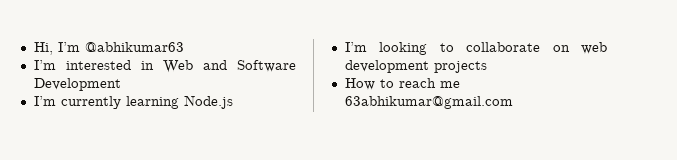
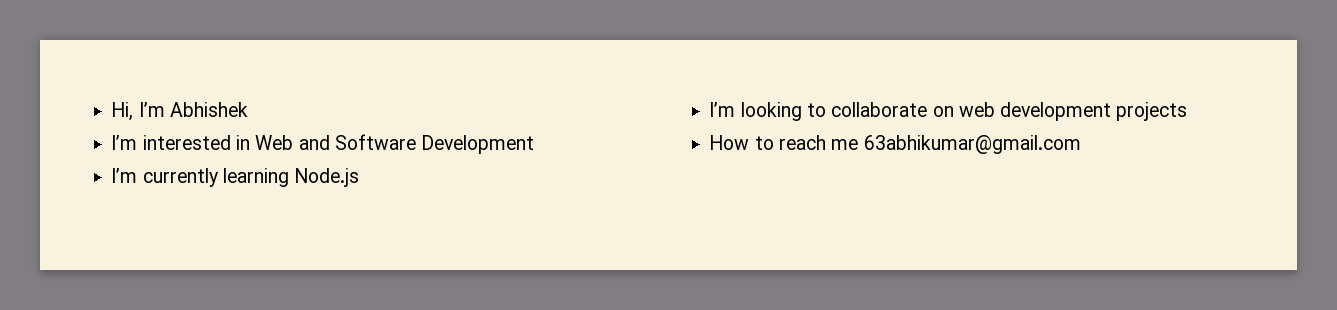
[84,42,184,52] @abhikumar63 -> [169,102,248,117] Abhishek

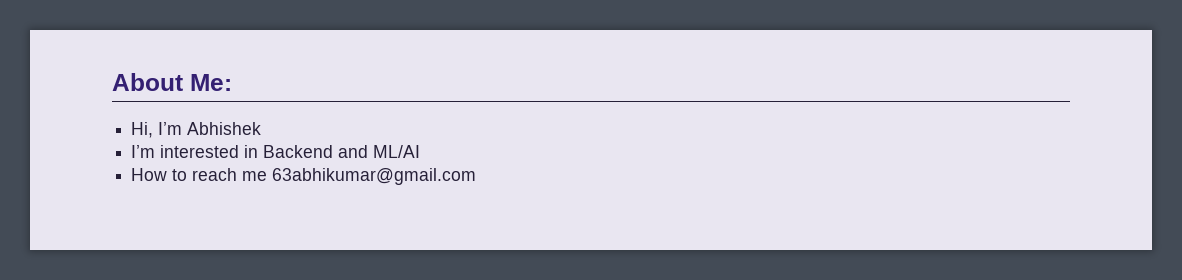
(111, 111) none -> [112,73,232,91] About Me: //
[255,134,535,154] [111,168,360,187] [709,102,1188,121] Web and Software Development // I’m currently learning Node.js // I’m looking to collaborate on web development projects -> [263,145,421,158] Backend and ML/AI

